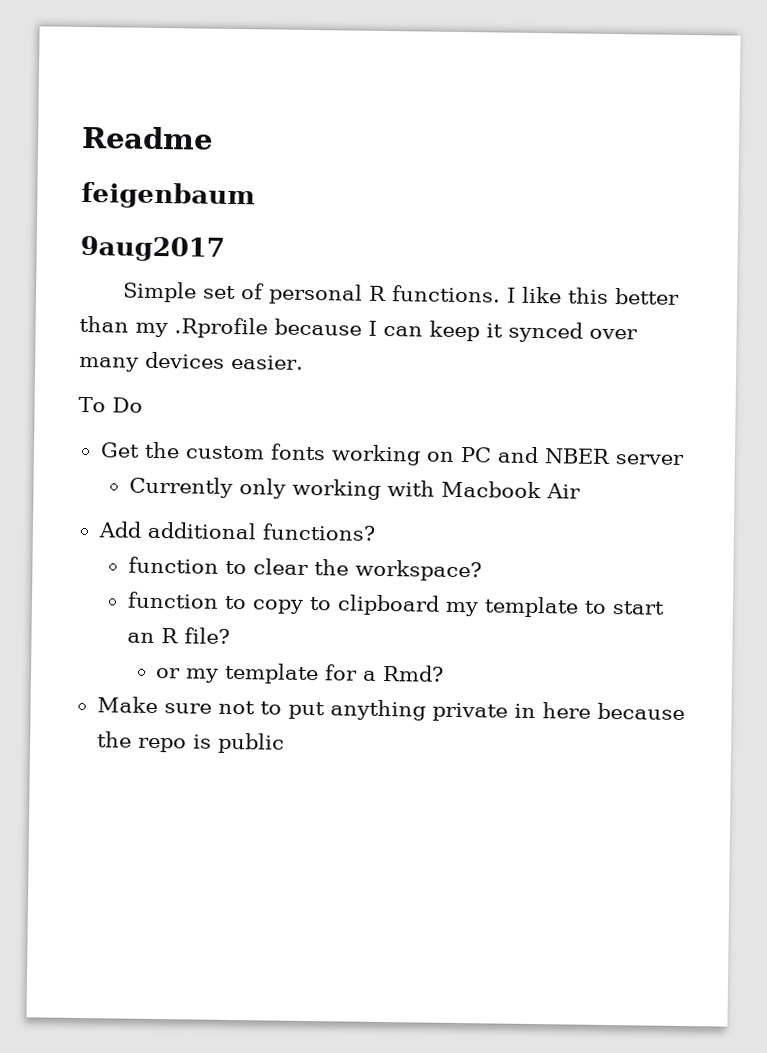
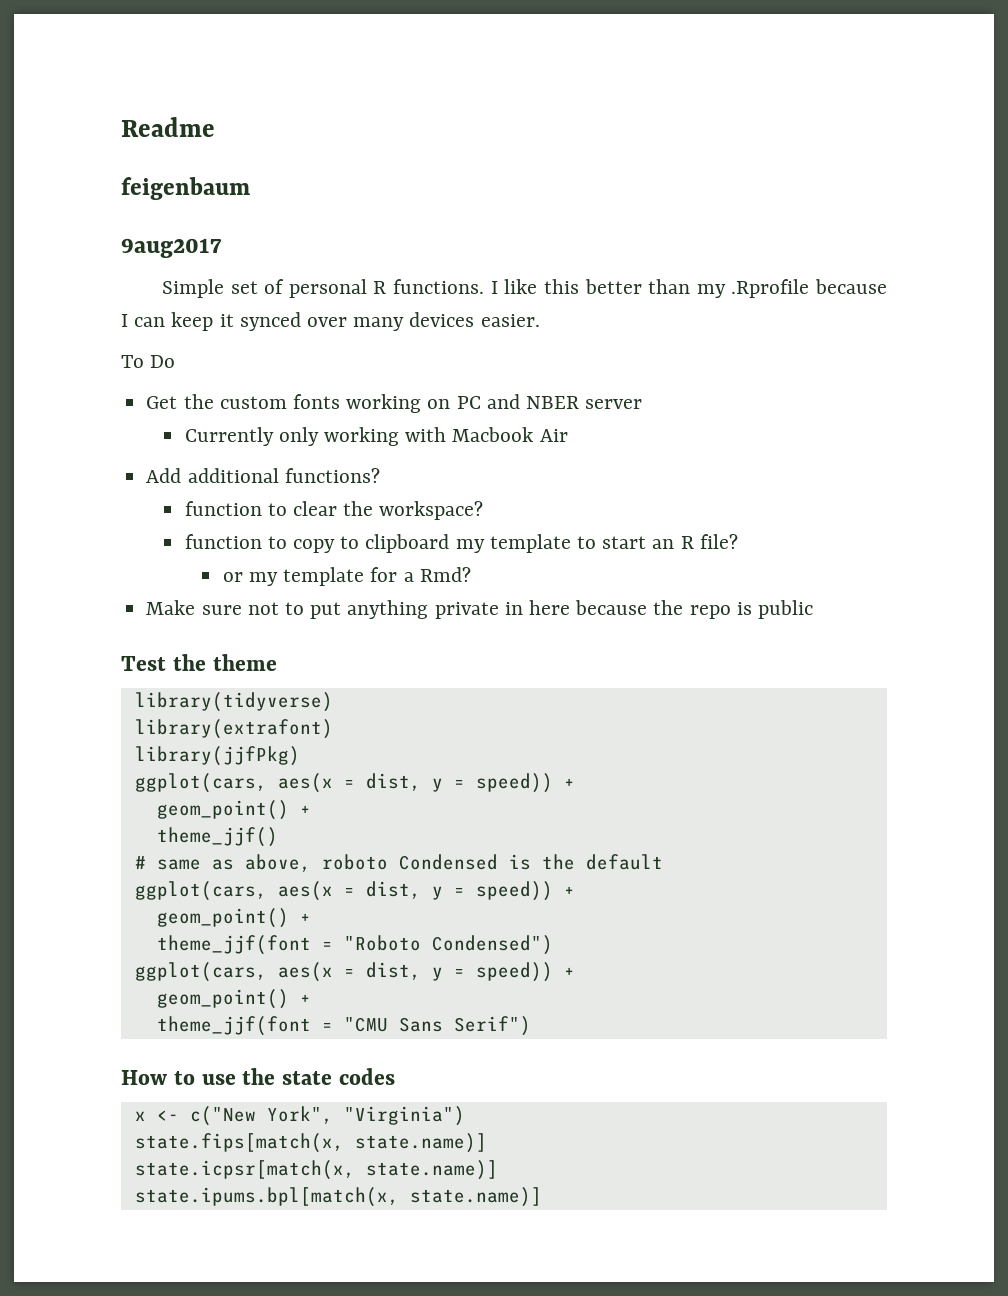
(285, 743) none -> [121,654,277,671] [134,692,333,712] [134,719,333,739] [134,746,300,766] [134,773,575,793] [156,800,311,820] [156,827,278,847] [134,854,663,872] [134,881,575,901] [156,908,311,928] [156,935,553,955] [134,962,575,982] [156,989,311,1009] [156,1016,531,1036] [121,1068,395,1085] [134,1106,465,1126] [134,1133,487,1153] [134,1160,498,1180] [134,1187,542,1207] // Test the theme // library(tidyverse) // library(extrafont) // library(jjfPkg) // ggplot(cars, aes(x = dist, y = speed)) + // geom_point() + // theme_jjf() // # same as above, roboto Condensed is the default // ggplot(cars, aes(x = dist, y = speed)) + // geom_point() + // theme_jjf(font = "Roboto Condensed") // ggplot(cars, aes(x = dist, y = speed)) + // geom_point() + // theme_jjf(font = "CMU Sans Serif") // How to use the state codes // x <- c("New York", "Virginia") // state.fips[match(x, state.name)] // state.icpsr[match(x, state.name)] // state.ipums.bpl[match(x, state.name)]

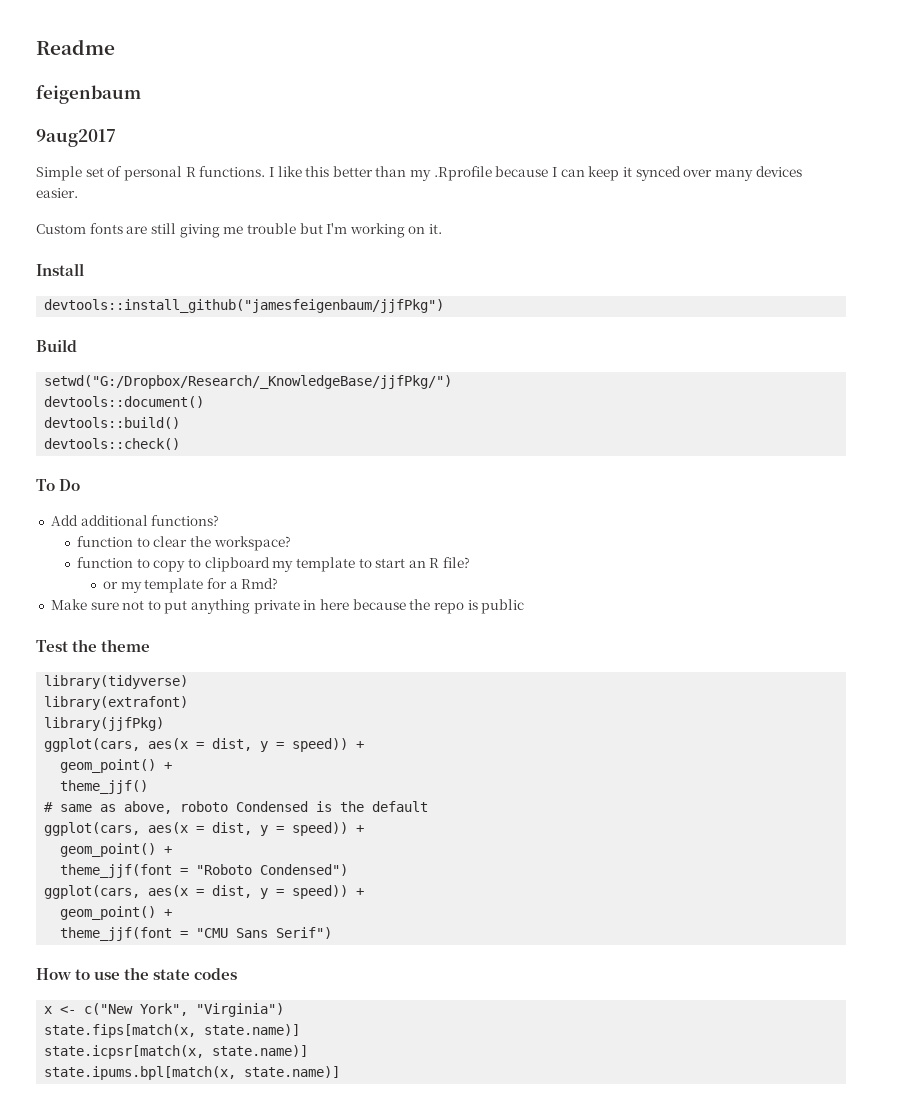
[121,355,176,368] [146,394,643,413] [184,427,568,446] To Do // Get the custom fonts working on PC and NBER server // Currently only working with Macbook Air -> [36,223,443,238] [36,263,84,276] [44,299,445,313] [36,339,77,352] [44,375,453,389] [44,396,205,408] [44,417,181,429] [44,438,181,450] [36,479,81,491] Custom fonts are still giving me trouble but I'm working on it. // Install // devtools::install_github("jamesfeigenbaum/jjfPkg") // Build // setwd("G:/Dropbox/Research/_KnowledgeBase/jjfPkg/") // devtools::document() // devtools::build() // devtools::check() // To Do

